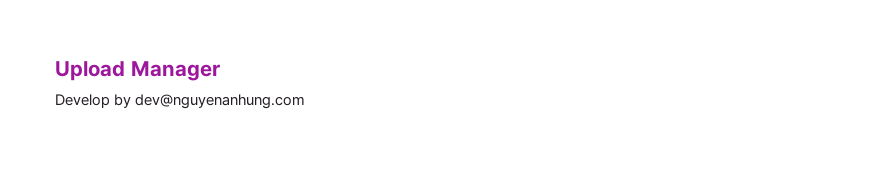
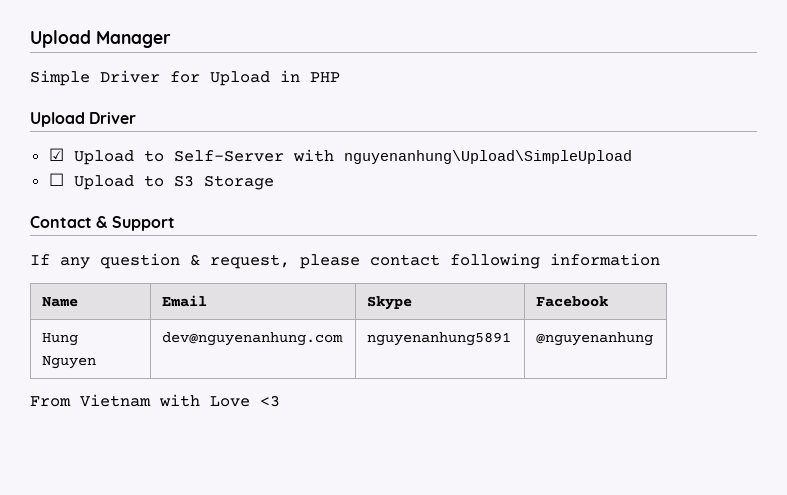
[55,94,306,109] Develop by dev@nguyenanhung.com -> [30,70,340,86] [30,112,137,127] [48,148,632,165] [48,173,274,190] [30,216,175,231] [30,253,660,269] [42,297,79,307] [162,295,208,307] [367,296,413,310] [536,296,609,307] [42,333,79,346] [42,356,97,369] [162,332,344,346] [367,332,512,346] [536,332,654,346] [30,394,280,407] Simple Driver for Upload in PHP // Upload Driver // ☑ Upload to Self-Server with nguyenanhung\Upload\SimpleUpload // ☐ Upload to S3 Storage // Contact & Support // If any question & request, please contact following information // Name | Email | Skype | Facebook // Hung Nguyen | dev@nguyenanhung.com | nguyenanhung5891 | @nguyenanhung // From Vietnam with Love <3

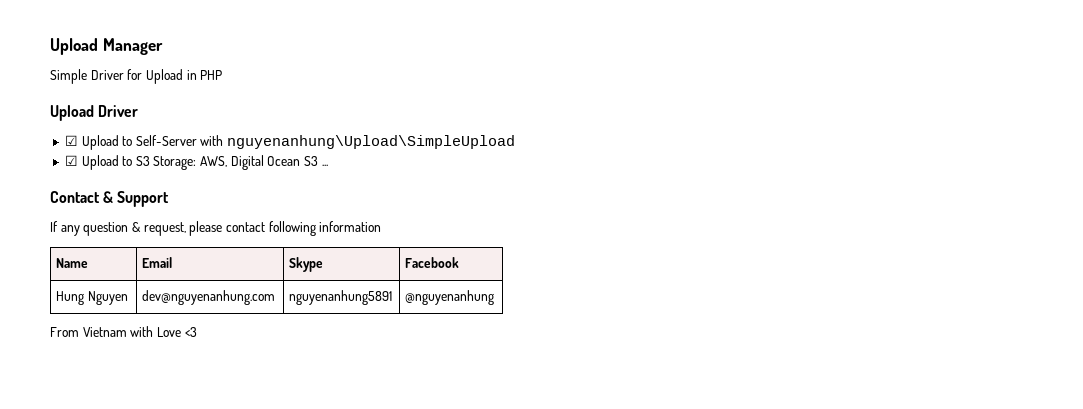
[48,173,64,186] ☐ -> [64,155,78,166] ☑
[203,175,274,190] Storage -> [153,155,328,170] Storage: AWS, Digital Ocean S3 ...

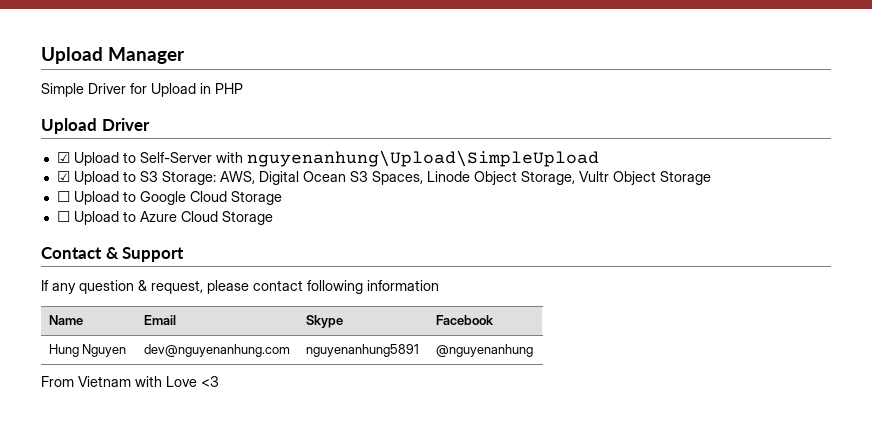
[321,164,328,166] ... -> [371,171,711,185] [56,191,282,205] [56,211,273,225] Spaces, Linode Object Storage, Vultr Object Storage // ☐ Upload to Google Cloud Storage // ☐ Upload to Azure Cloud Storage

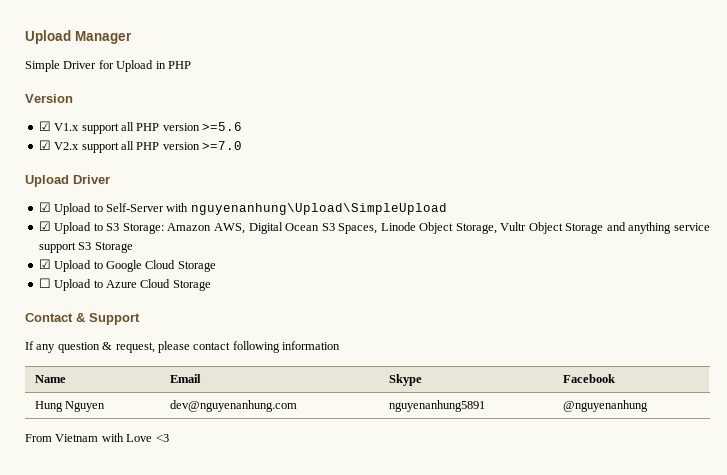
(243, 88) none -> [25,94,73,103] [38,121,242,134] [38,140,242,153] // Version // ☑ V1.x support all PHP version >=5.6 // ☑ V2.x support all PHP version >=7.0
(216, 178) none -> [167,223,212,231] Amazon
[56,191,70,202] // ☐ -> [606,222,710,234] [38,242,133,253] [38,259,51,269] and anything service support S3 Storage // ☑

